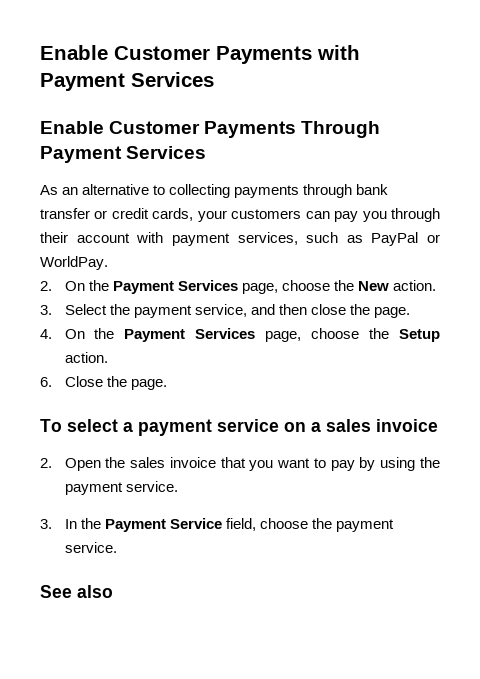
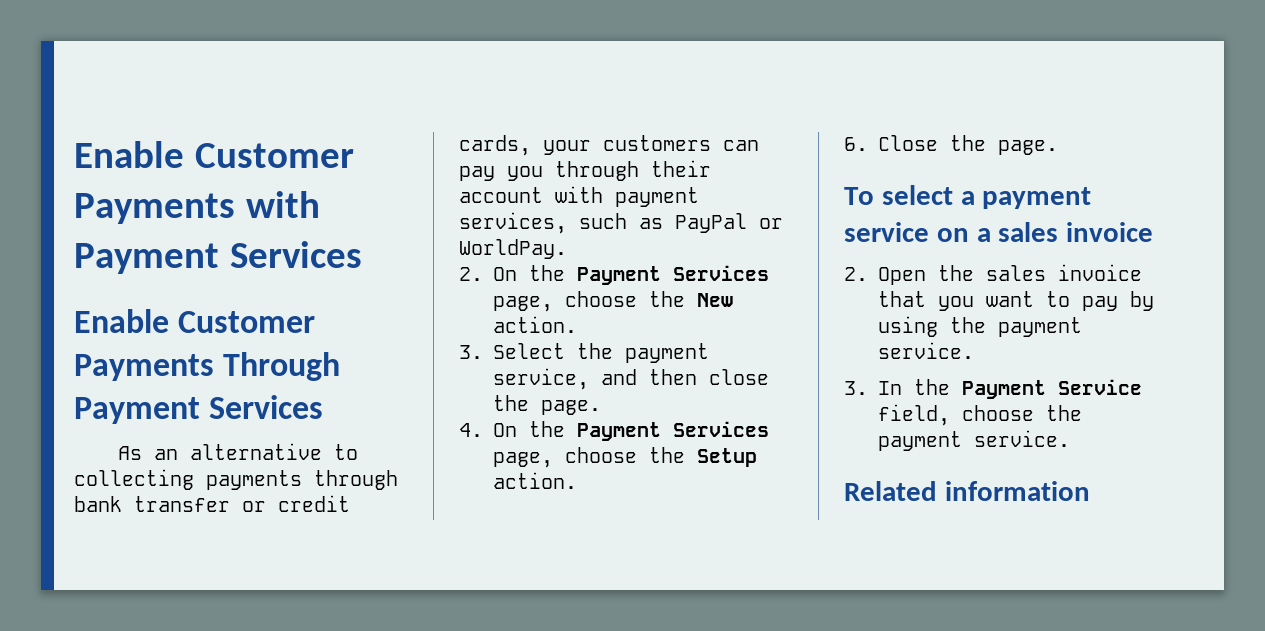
[40,585,113,598] See also -> [844,481,1090,501] Related information

